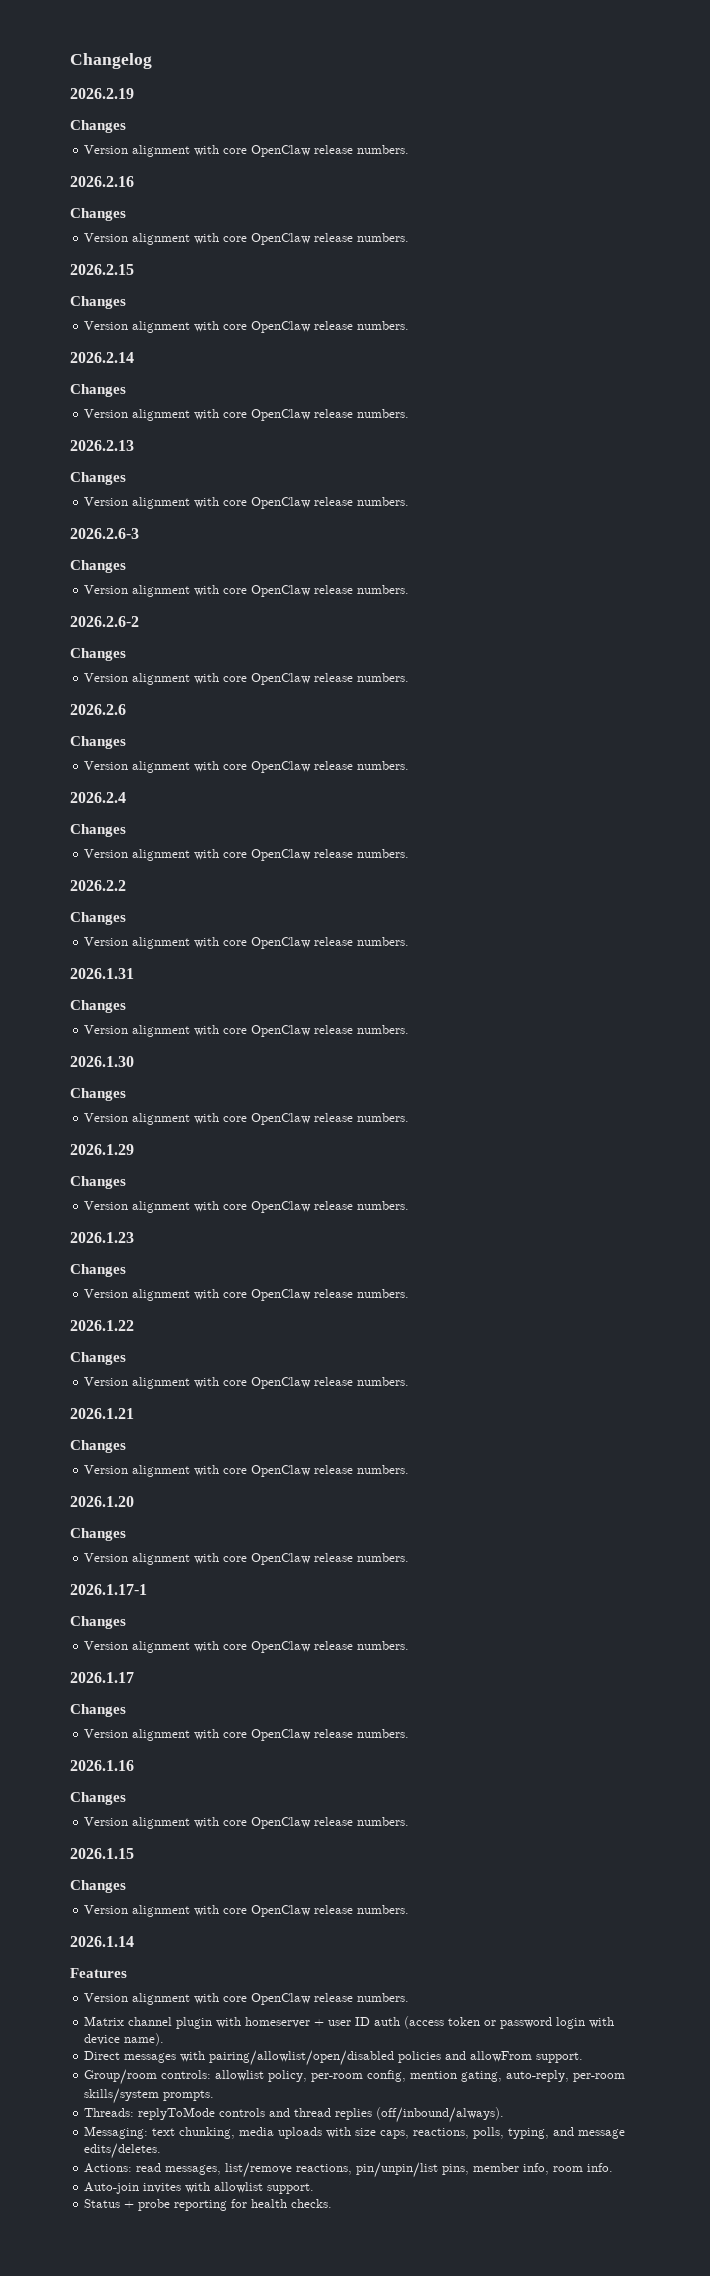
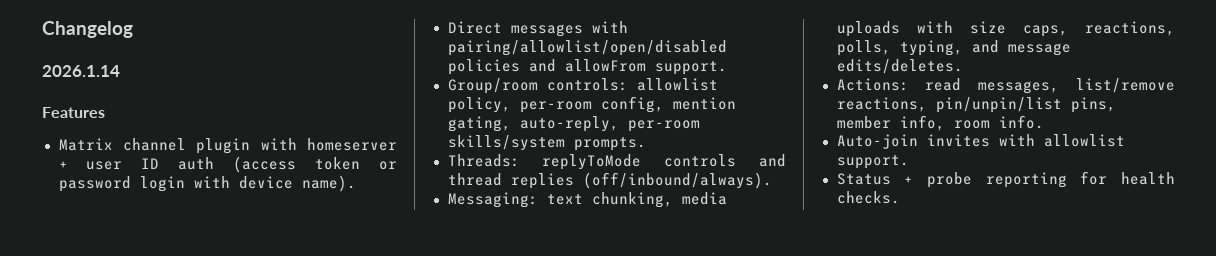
[70,88,134,99] [70,120,126,133] [84,145,410,157] [70,176,134,187] [70,208,126,221] [84,233,410,245] [70,264,134,275] [70,296,126,309] [84,321,410,333] [70,352,134,363] [70,384,126,397] [84,409,410,421] [70,440,134,451] [70,472,126,485] [84,497,410,509] [70,528,139,539] [70,560,126,573] [84,585,410,597] [70,616,139,627] [70,648,126,661] [84,673,410,685] [70,704,126,715] [70,736,126,749] [84,761,410,773] [70,792,126,803] [70,824,126,837] [84,849,410,861] [70,880,126,891] [70,912,126,925] [84,937,410,949] [70,968,134,979] [70,1000,126,1013] [84,1025,410,1037] [70,1056,134,1067] [70,1088,126,1101] [84,1113,410,1125] [70,1144,134,1155] [70,1176,126,1189] [84,1201,410,1213] [70,1232,134,1243] [70,1264,126,1277] [84,1289,410,1301] [70,1320,134,1331] [70,1352,126,1365] [84,1377,410,1389] [70,1408,134,1419] [70,1440,126,1453] [84,1465,410,1477] [70,1496,134,1507] [70,1528,126,1541] [84,1553,410,1565] [70,1584,147,1595] [70,1616,126,1629] [84,1641,410,1653] [70,1672,134,1683] [70,1704,126,1717] [84,1729,410,1741] [70,1760,134,1771] [70,1792,126,1805] [84,1817,410,1829] [70,1848,134,1859] [70,1880,126,1893] [84,1905,410,1917] [70,1936,134,1947] [70,1968,127,1978] [84,1993,410,2005] 2026.2.19 // Changes // Version alignment with core OpenClaw release numbers. // 2026.2.16 // Changes // Version alignment with core OpenClaw release numbers. // 2026.2.15 // Changes // Version alignment with core OpenClaw release numbers. // 2026.2.14 // Changes // Version alignment with core OpenClaw release numbers. // 2026.2.13 // Changes // Version alignment with core OpenClaw release numbers. // 2026.2.6-3 // Changes // Version alignment with core OpenClaw release numbers. // 2026.2.6-2 // Changes // Version alignment with core OpenClaw release numbers. // 2026.2.6 // Changes // Version alignment with core OpenClaw release numbers. // 2026.2.4 // Changes // Version alignment with core OpenClaw release numbers. // 2026.2.2 // Changes // Version alignment with core OpenClaw release numbers. // 2026.1.31 // Changes // Version alignment with core OpenClaw release numbers. // 2026.1.30 // Changes // Version alignment with core OpenClaw release numbers. // 2026.1.29 // Changes // Version alignment with core OpenClaw release numbers. // 2026.1.23 // Changes // Version alignment with core OpenClaw release numbers. // 2026.1.22 // Changes // Version alignment with core OpenClaw release numbers. // 2026.1.21 // Changes // Version alignment with core OpenClaw release numbers. // 2026.1.20 // Changes // Version alignment with core OpenClaw release numbers. // 2026.1.17-1 // Changes // Version alignment with core OpenClaw release numbers. // 2026.1.17 // Changes // Version alignment with core OpenClaw release numbers. // 2026.1.16 // Changes // Version alignment with core OpenClaw release numbers. // 2026.1.15 // Changes // Version alignment with core OpenClaw release numbers. // 2026.1.14 // Features // Version alignment with core OpenClaw release numbers. -> [42,65,120,77] [42,107,105,118] 2026.1.14 // Features

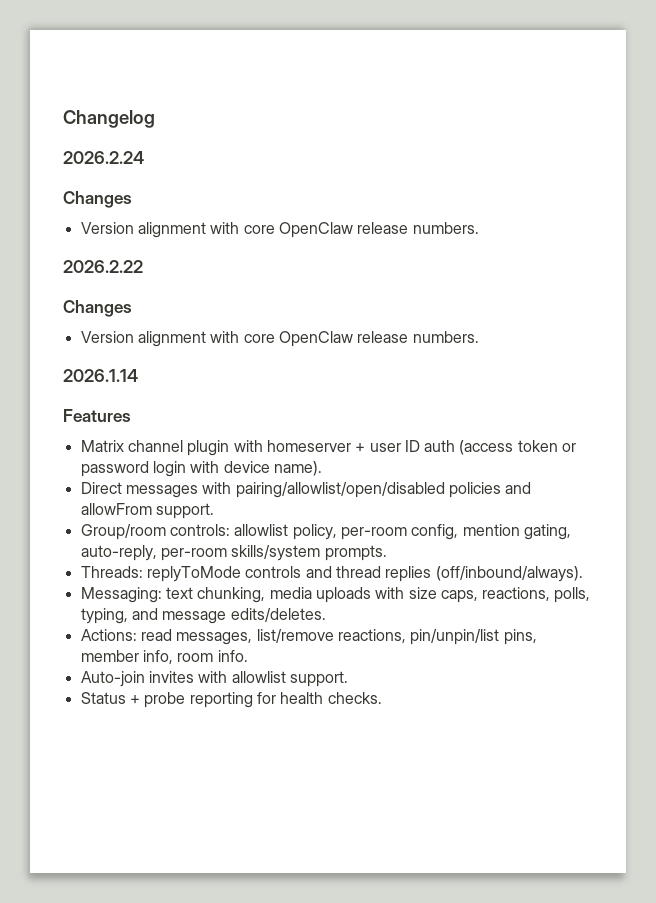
(133, 29) none -> [63,151,144,164] [63,191,132,208] [80,222,479,238] [63,260,143,273] [63,300,132,317] [80,331,479,347] // 2026.2.24 // Changes // Version alignment with core OpenClaw release numbers. // 2026.2.22 // Changes // Version alignment with core OpenClaw release numbers.

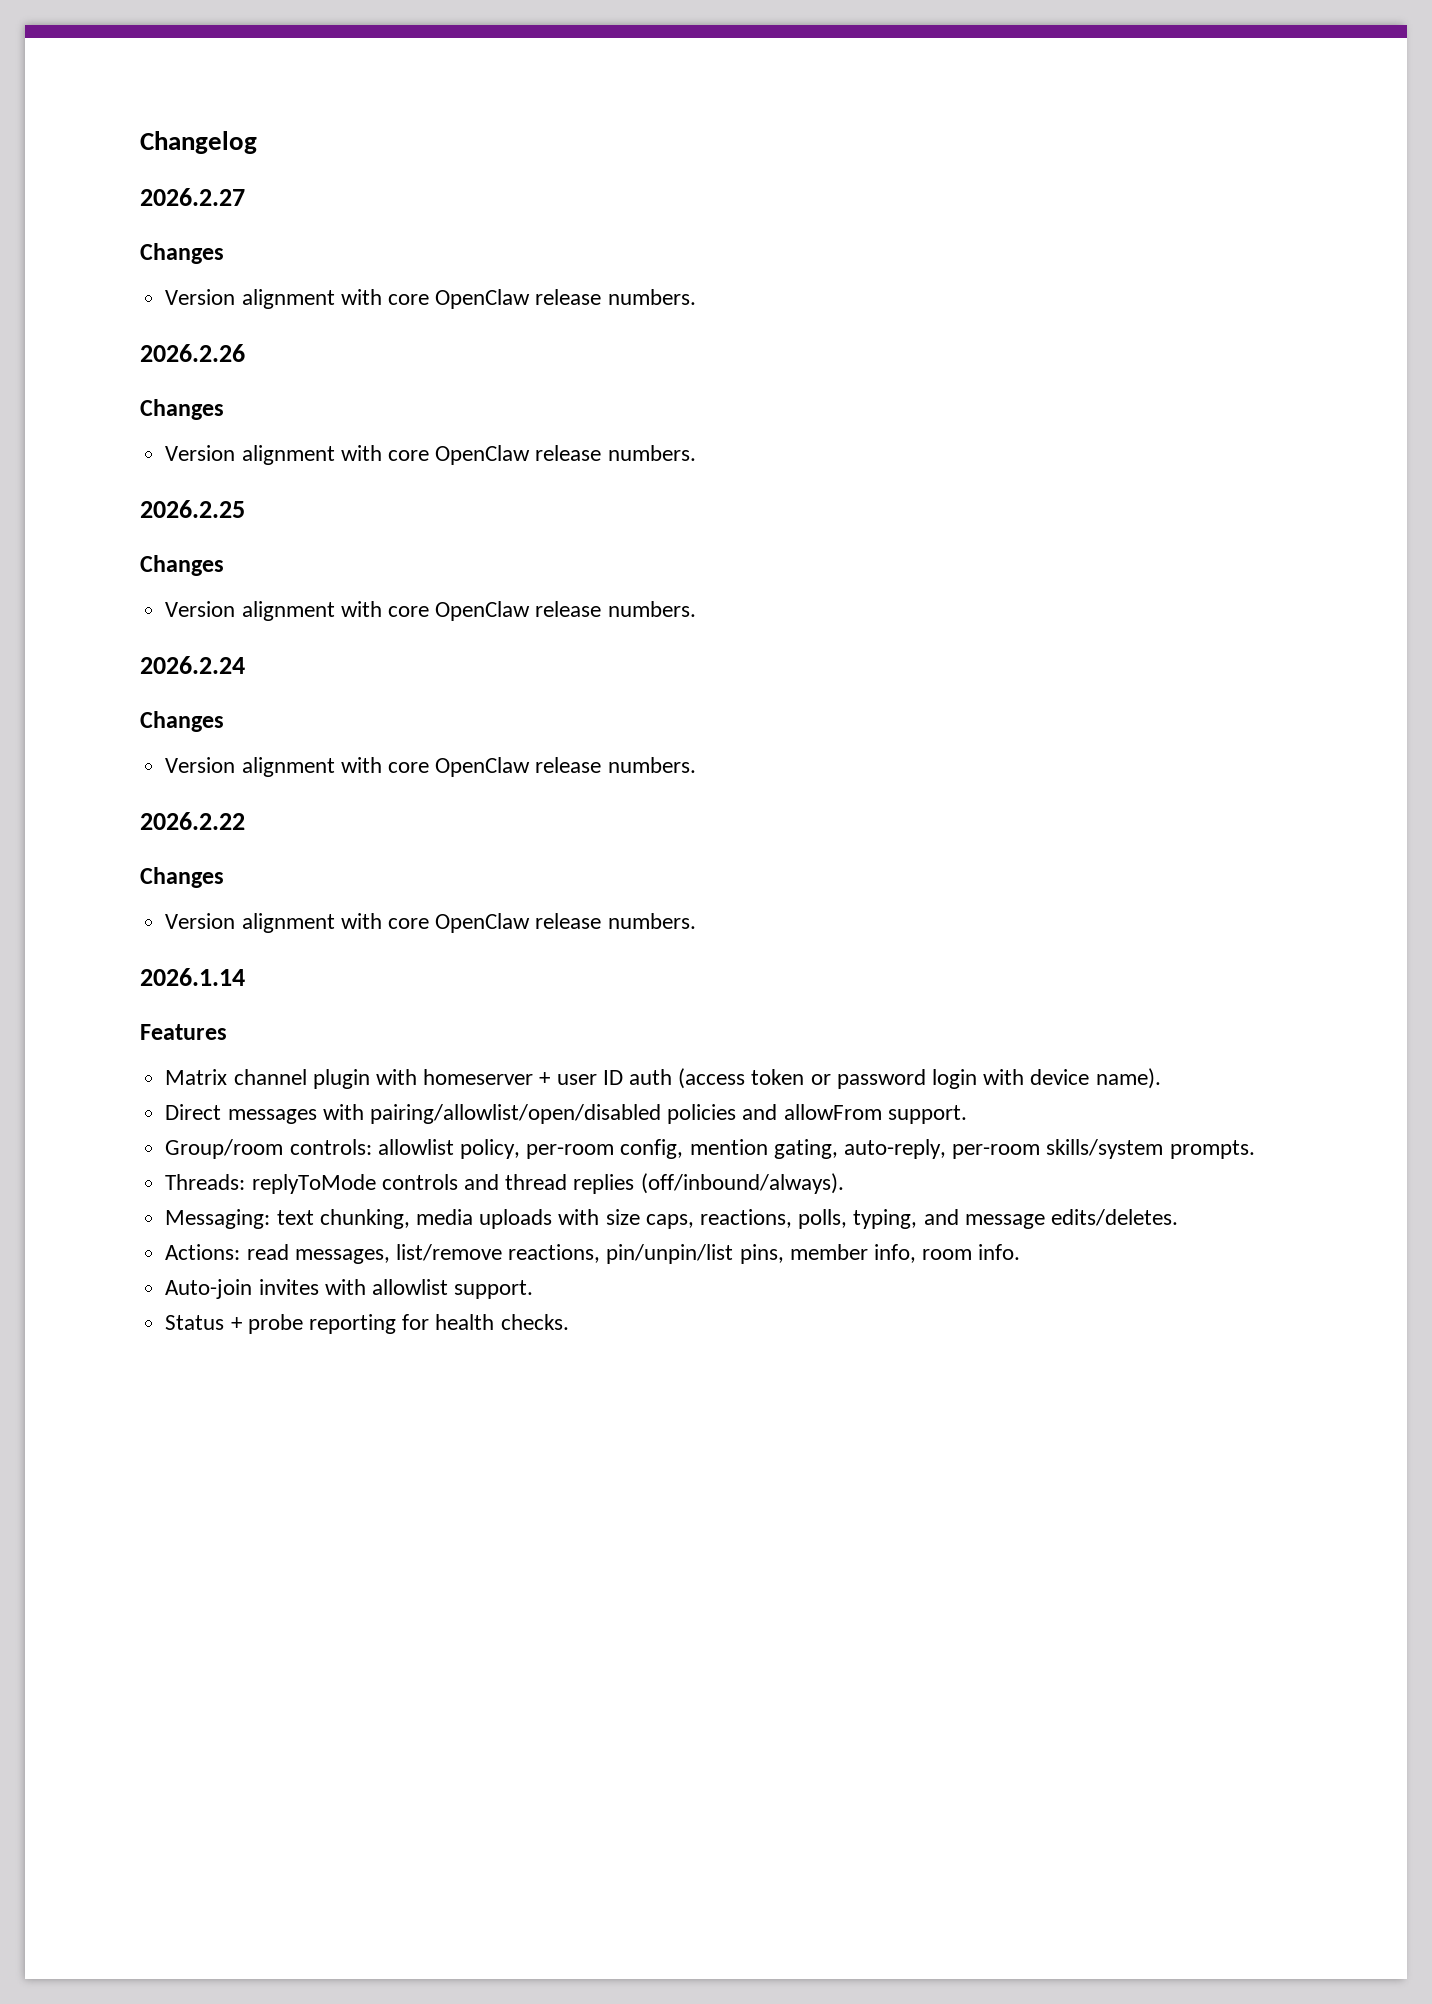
(155, 119) none -> [140,188,245,206] [140,243,224,264] [165,289,696,309] [140,344,245,362] [140,399,224,420] [165,445,696,465] [140,500,245,518] [140,555,224,576] [165,601,696,621] // 2026.2.27 // Changes // Version alignment with core OpenClaw release numbers. // 2026.2.26 // Changes // Version alignment with core OpenClaw release numbers. // 2026.2.25 // Changes // Version alignment with core OpenClaw release numbers.

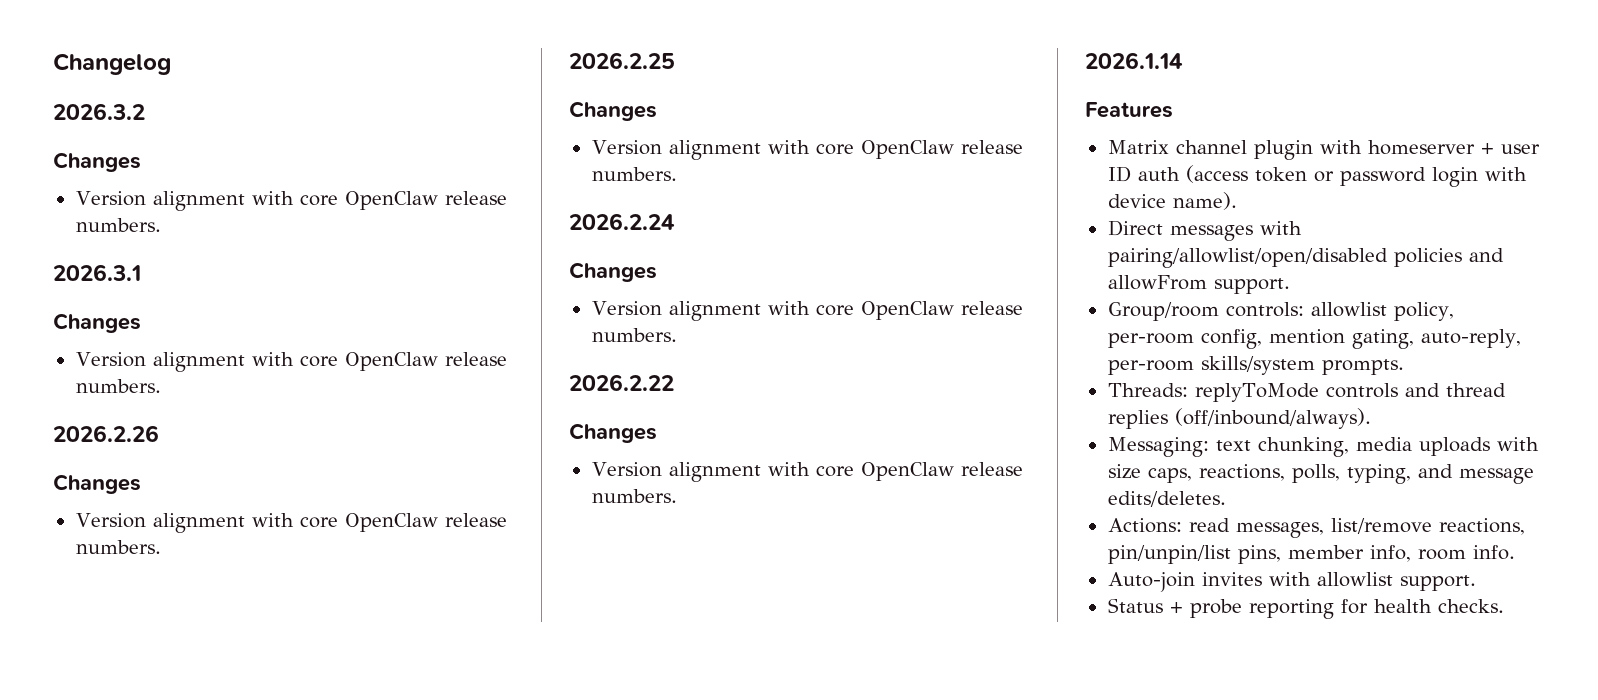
[140,188,245,206] 2026.2.27 -> [53,103,145,120] [53,152,141,172] [75,191,507,211] [75,218,161,232] [53,264,141,281] 2026.3.2 // Changes // Version alignment with core OpenClaw release numbers. // 2026.3.1

